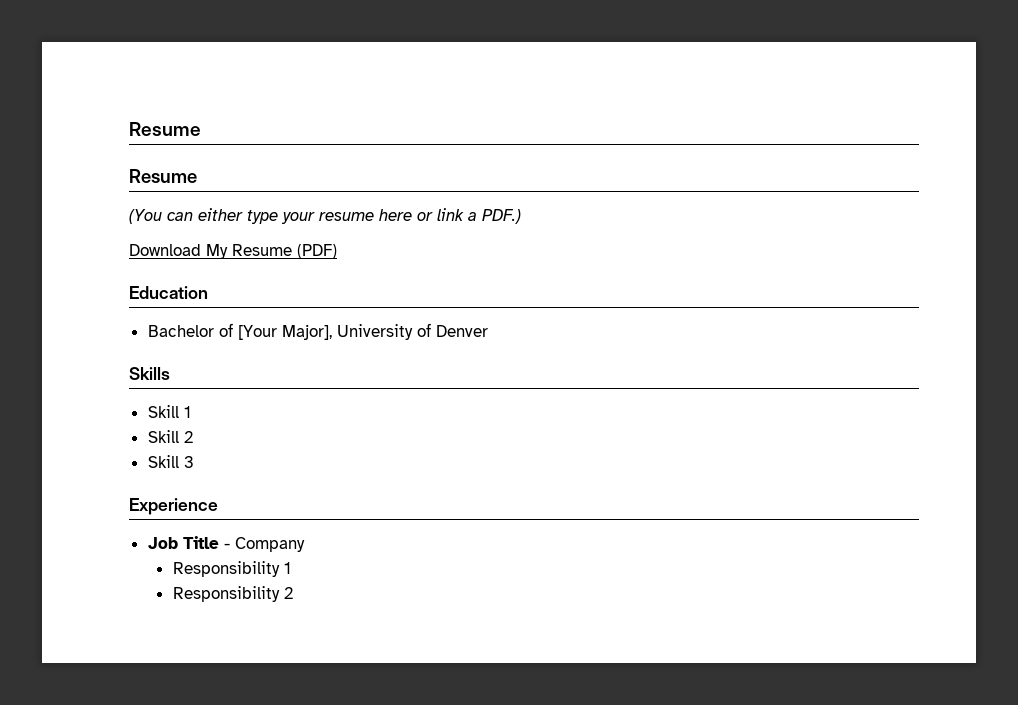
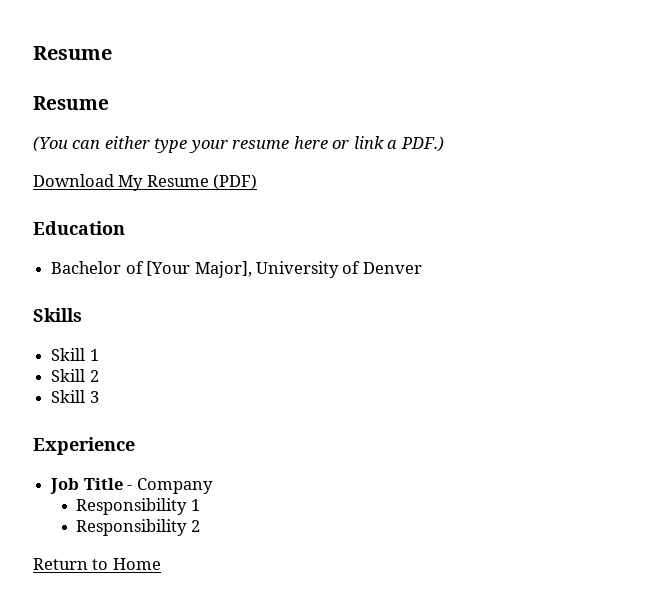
(293, 593) none -> [33,558,161,570] // Return to Home

